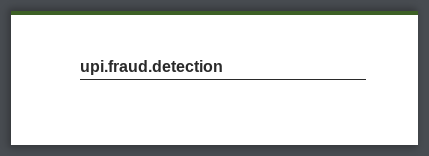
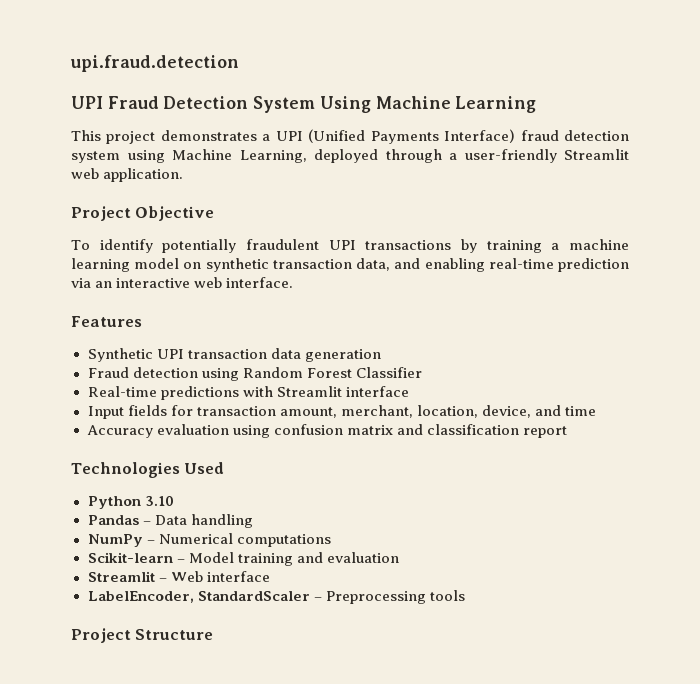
(223, 67) none -> [71,96,537,113] [71,129,630,144] [71,149,629,163] [71,168,184,182] [71,206,215,221] [71,239,629,253] [71,258,629,272] [71,277,294,288] [71,316,142,327] [87,348,381,362] [87,367,422,381] [87,386,409,400] [87,405,596,419] [86,424,567,438] [71,462,225,478] [87,496,174,509] [87,514,253,528] [87,533,331,547] [87,552,399,566] [87,571,270,582] [87,590,465,604] [71,628,214,643] // UPI Fraud Detection System Using Machine Learning // This project demonstrates a UPI (Unified Payments Interface) fraud detection system using Machine Learning, deployed through a user-friendly Streamlit web application. // Project Objective // To identify potentially fraudulent UPI transactions by training a machine learning model on synthetic transaction data, and enabling real-time prediction via an interactive web interface. // Features // Synthetic UPI transaction data generation // Fraud detection using Random Forest Classifier // Real-time predictions with Streamlit interface // Input fields for transaction amount, merchant, location, device, and time // Accuracy evaluation using confusion matrix and classification report // Technologies Used // Python 3.10 // Pandas – Data handling // NumPy – Numerical computations // Scikit-learn – Model training and evaluation // Streamlit – Web interface // LabelEncoder, StandardScaler – Preprocessing tools // Project Structure

